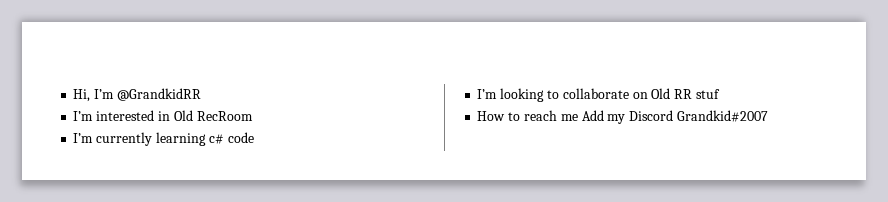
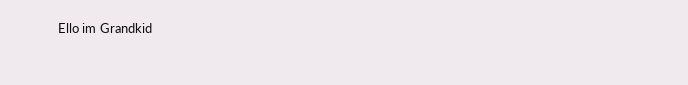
[73,88,201,102] [73,110,253,121] [73,132,254,146] [477,88,720,102] [477,110,768,124] Hi, I’m @GrandkidRR // I’m interested in Old RecRoom // I’m currently learning c# code // I’m looking to collaborate on Old RR stuf // How to reach me Add my Discord Grandkid#2007 -> [58,23,152,33] Ello im Grandkid

